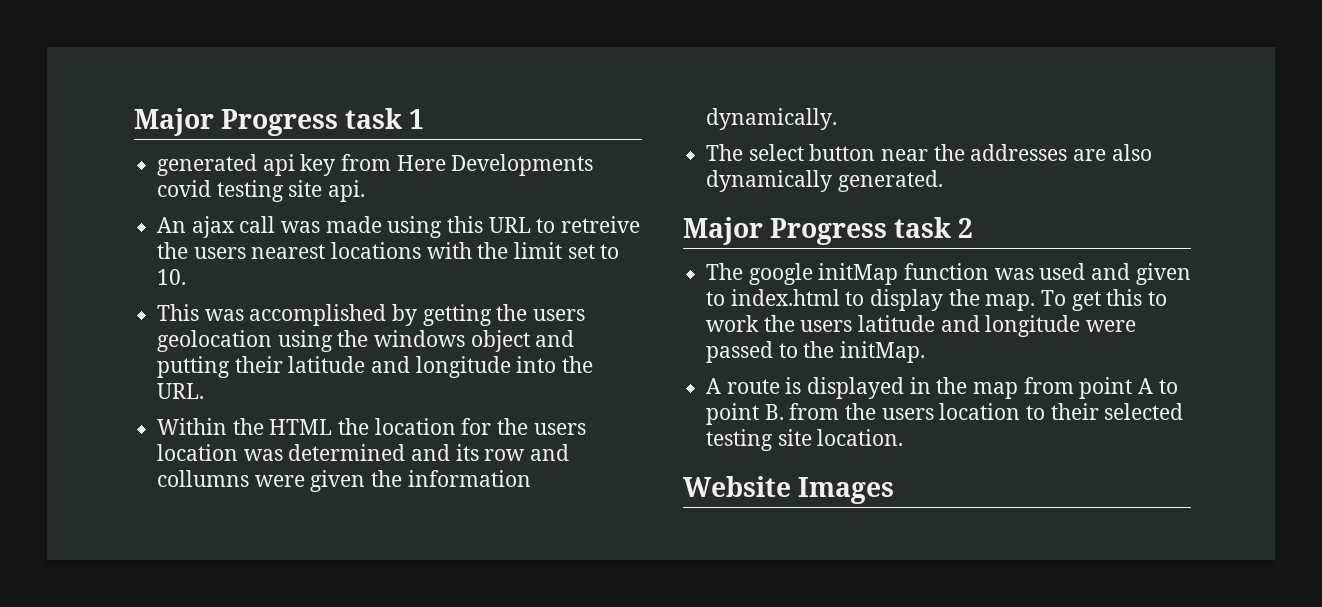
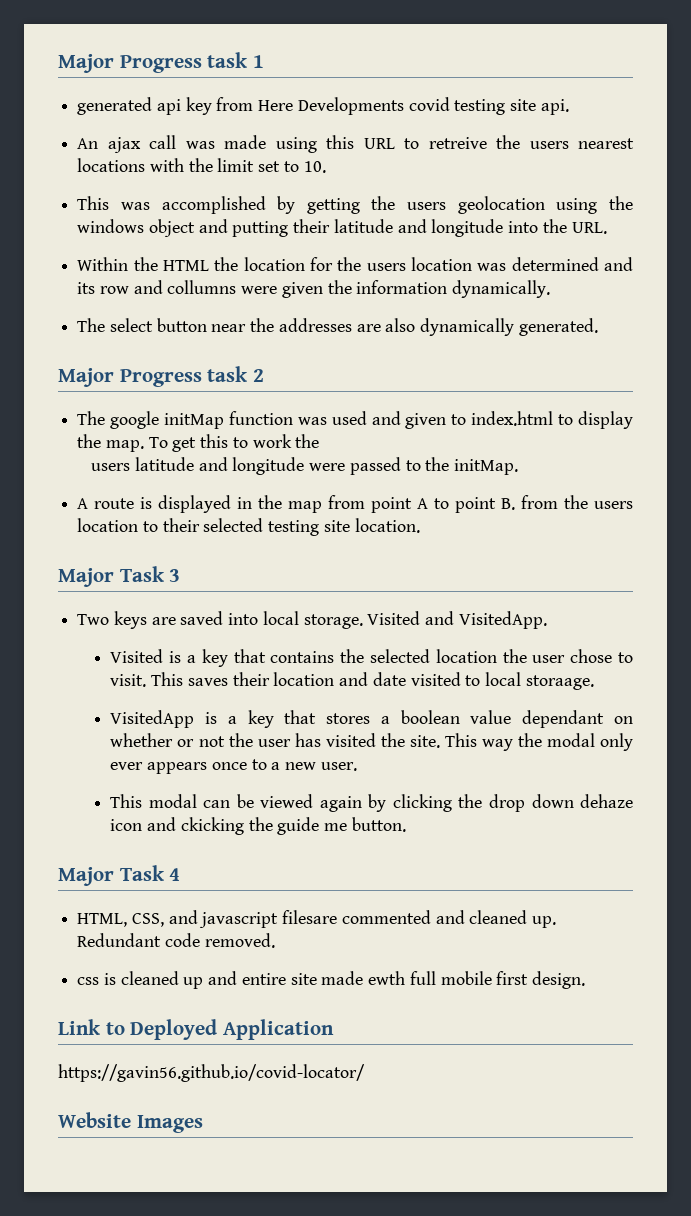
(795, 323) none -> (320, 441) //
(904, 437) none -> [58,566,181,587] [77,611,547,629] [110,649,634,667] [110,672,594,690] [110,710,633,728] [110,733,633,751] [110,759,357,774] [110,794,633,812] [110,817,406,835] [58,865,181,886] [77,910,557,928] [77,933,275,948] [77,971,585,989] [58,1019,334,1040] [58,1064,365,1082] // Major Task 3 // Two keys are saved into local storage. Visited and VisitedApp. // Visited is a key that contains the selected location the user chose to visit. This saves their location and date visited to local storaage. // VisitedApp is a key that stores a boolean value dependant on whether or not the user has visited the site. This way the modal only ever appears once to a new user. // This modal can be viewed again by clicking the drop down dehaze icon and ckicking the guide me button. // Major Task 4 // HTML, CSS, and javascript filesare commented and cleaned up. Redundant code removed. // css is cleaned up and entire site made ewth full mobile first design. // Link to Deployed Application // https://gavin56.github.io/covid-locator/

